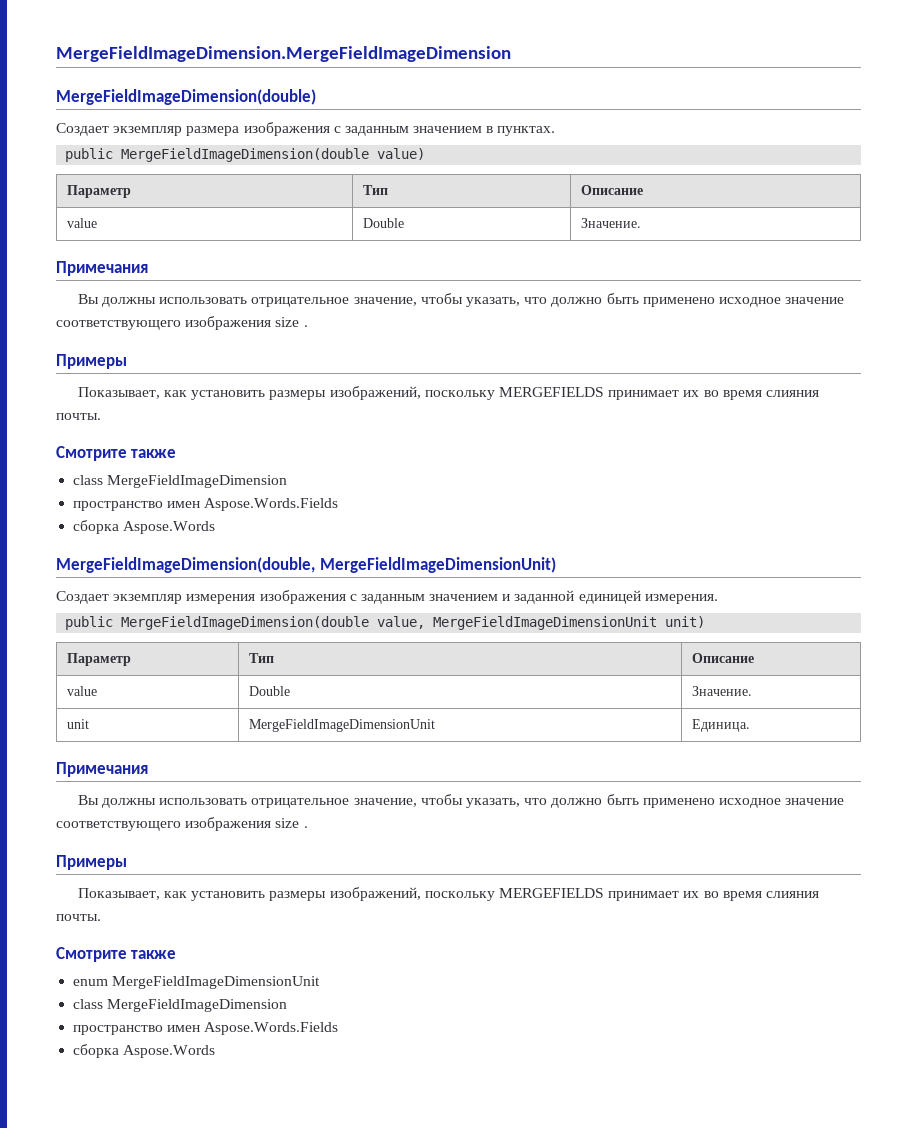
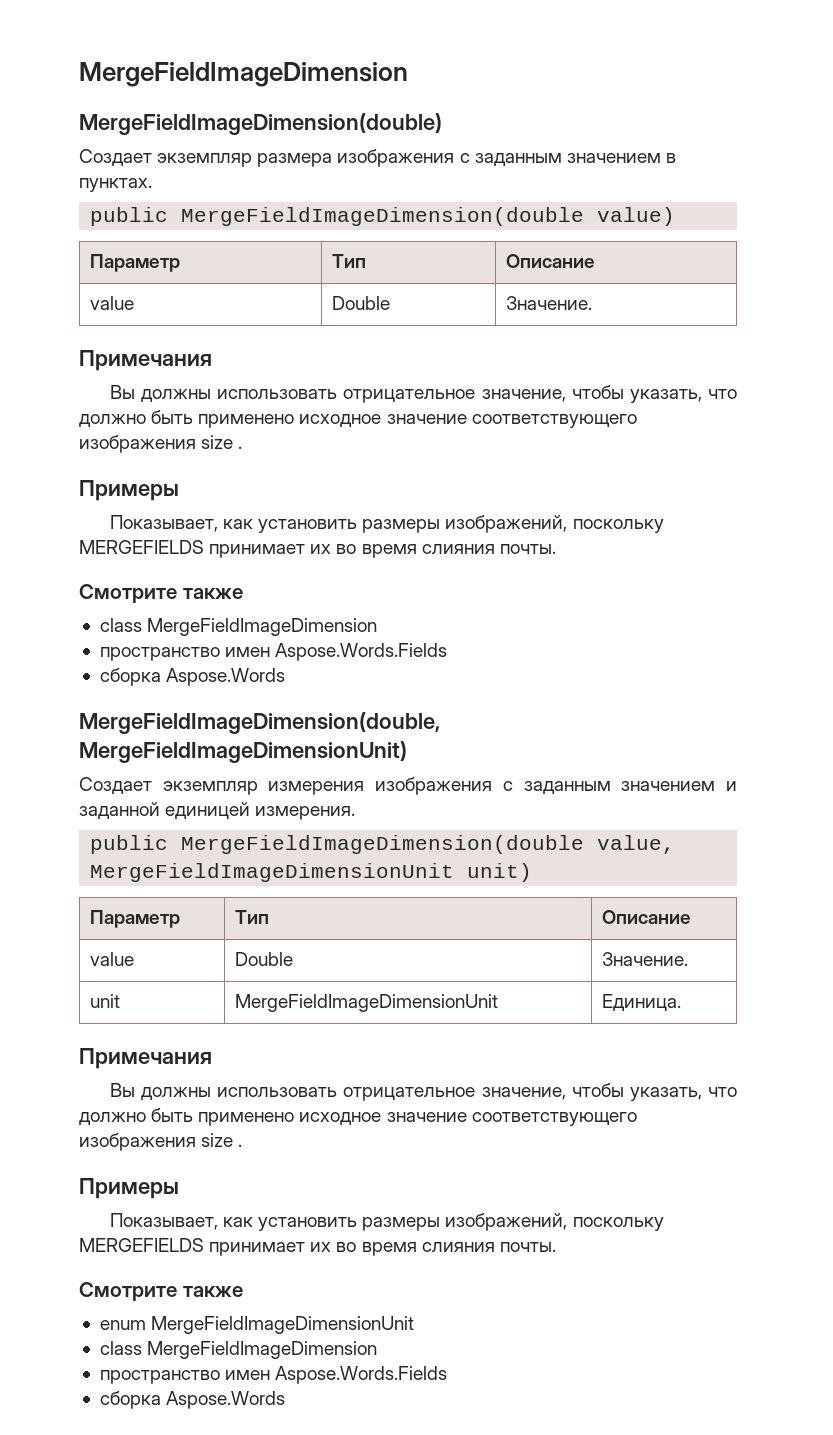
[56,46,511,62] MergeFieldImageDimension.MergeFieldImageDimension -> [79,62,408,87] MergeFieldImageDimension

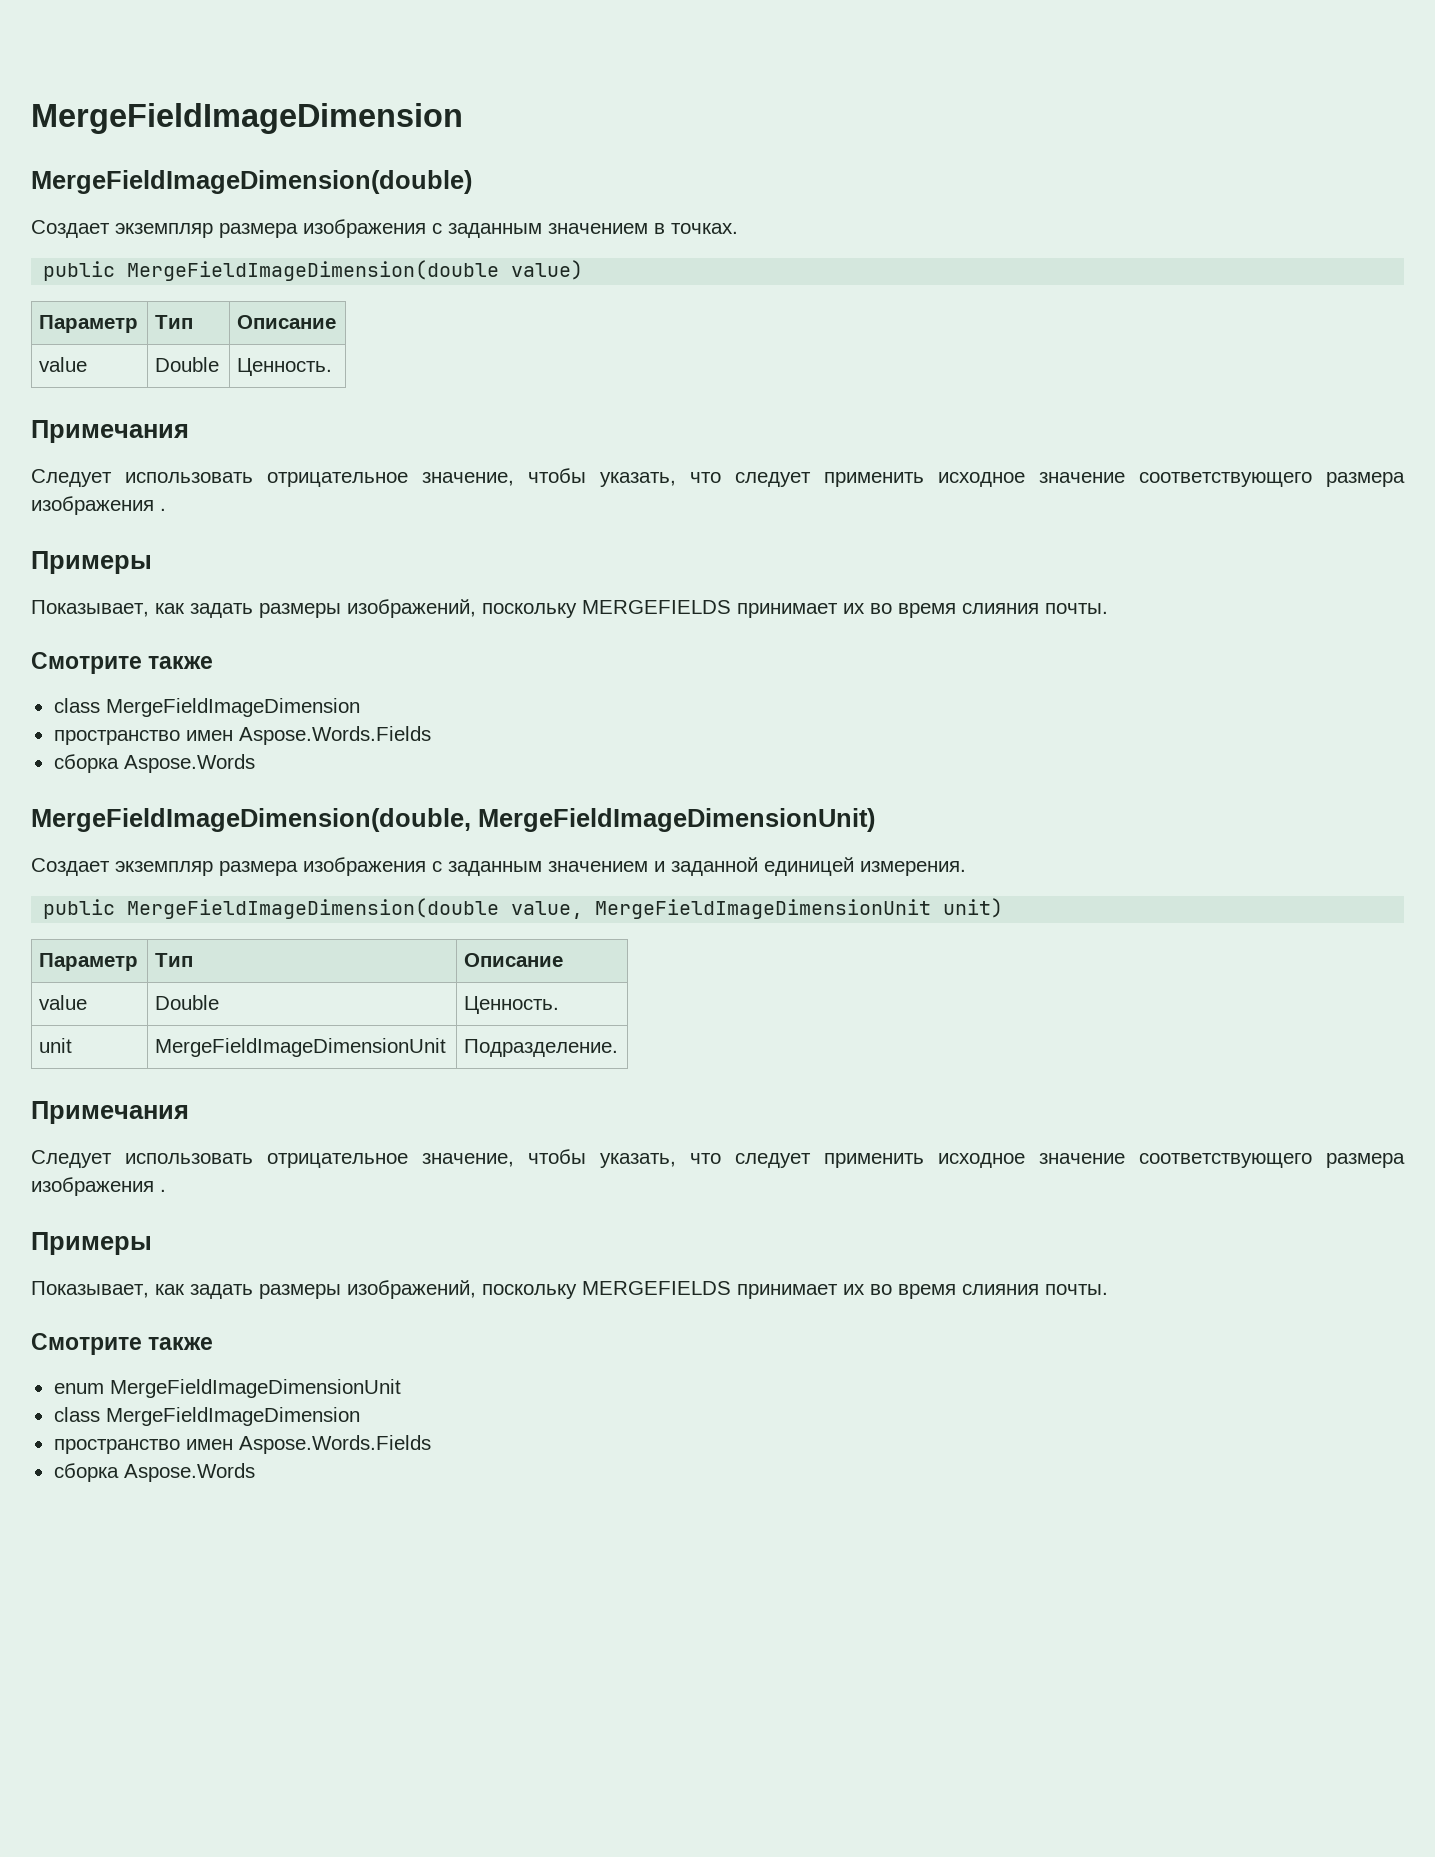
[79,178,152,192] пунктах. -> [671,223,738,234] точках.
[506,296,593,310] [79,350,212,371] [109,385,738,403] [79,410,637,428] [79,435,243,453] [79,480,179,501] [109,515,358,533] Значение. // Примечания // Вы должны использовать отрицательное значение, чтобы указать, что должно быть применено исходное значение соответствующего изображения size . // Примеры // Показывает, как установить -> [237,358,333,376] [31,420,189,443] [31,468,1405,487] [31,496,166,515] [31,551,152,574] [31,600,253,618] Ценность. // Примечания // Следует использовать отрицательное значение, чтобы указать, что следует применить исходное значение соответствующего размера изображения . // Примеры // Показывает, как задать
[268,781,365,795] измерения -> [219,861,298,876] размера
[602,952,689,966] Значение. -> [464,996,560,1014] Ценность.
[602,994,682,1011] [79,1048,212,1069] [109,1083,738,1101] [79,1108,637,1126] [79,1133,243,1151] [79,1178,179,1199] [109,1213,358,1231] Единица. // Примечания // Вы должны использовать отрицательное значение, чтобы указать, что должно быть применено исходное значение соответствующего изображения size . // Примеры // Показывает, как установить -> [464,1039,619,1057] [31,1101,189,1124] [31,1149,1405,1168] [31,1177,166,1196] [31,1232,152,1255] [31,1281,253,1299] Подразделение. // Примечания // Следует использовать отрицательное значение, чтобы указать, что следует применить исходное значение соответствующего размера изображения . // Примеры // Показывает, как задать

